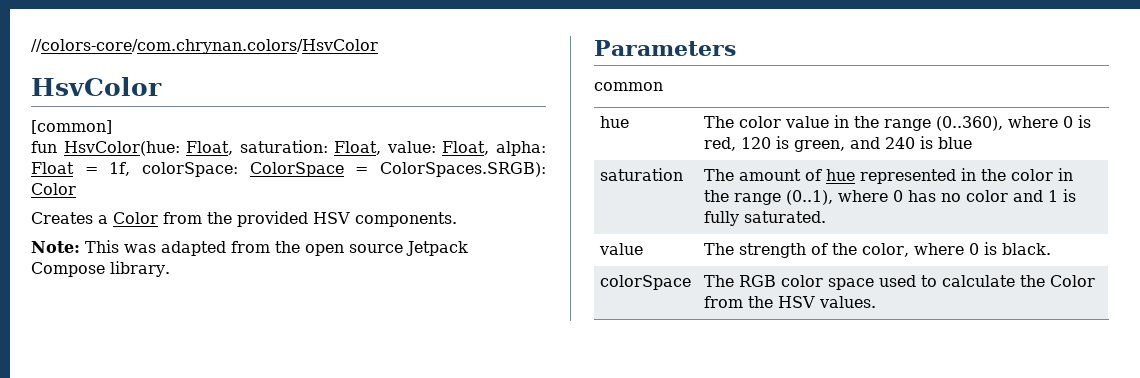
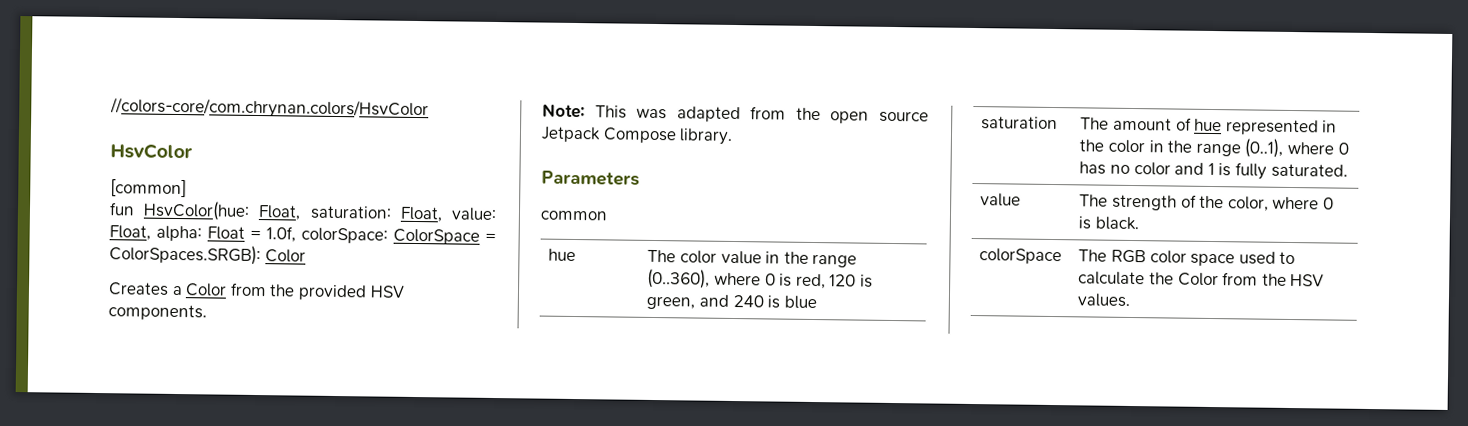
[109,162,131,176] 1f, -> [266,226,296,243] 1.0f,

